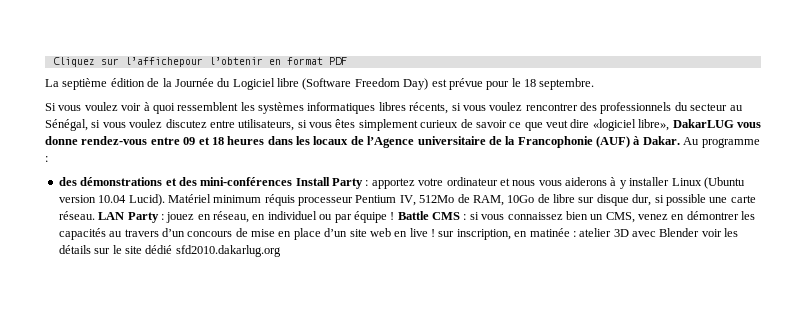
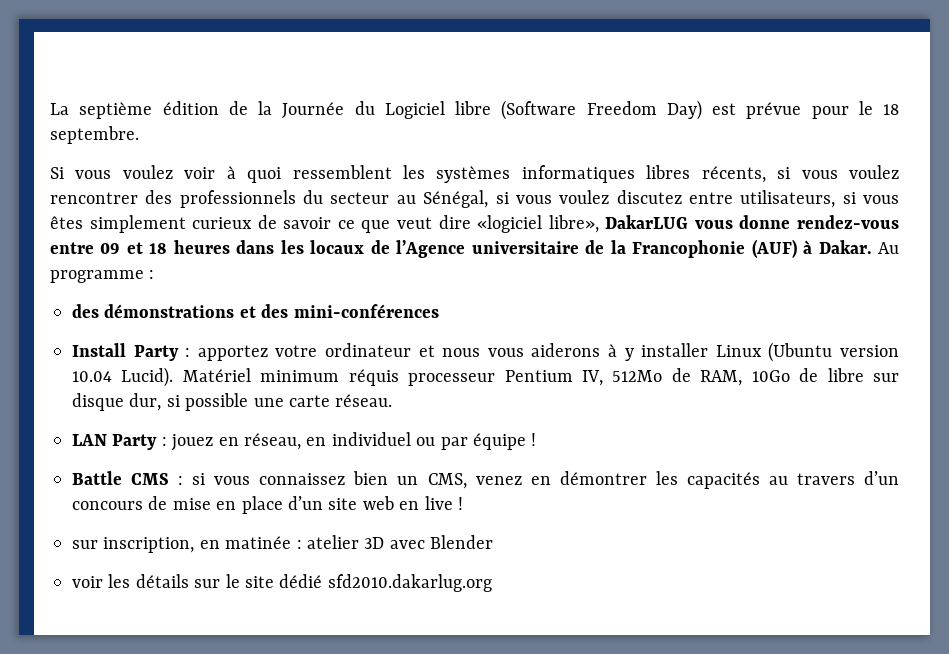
[52,57,347,67] Cliquez sur l’affichepour l’obtenir en format PDF // -> (50, 109) none
(293, 181) none -> (439, 311) //
(95, 215) none -> (393, 400) //
(395, 216) none -> (537, 439) //
(435, 233) none -> (463, 503) //
(700, 232) none -> (494, 542) //

